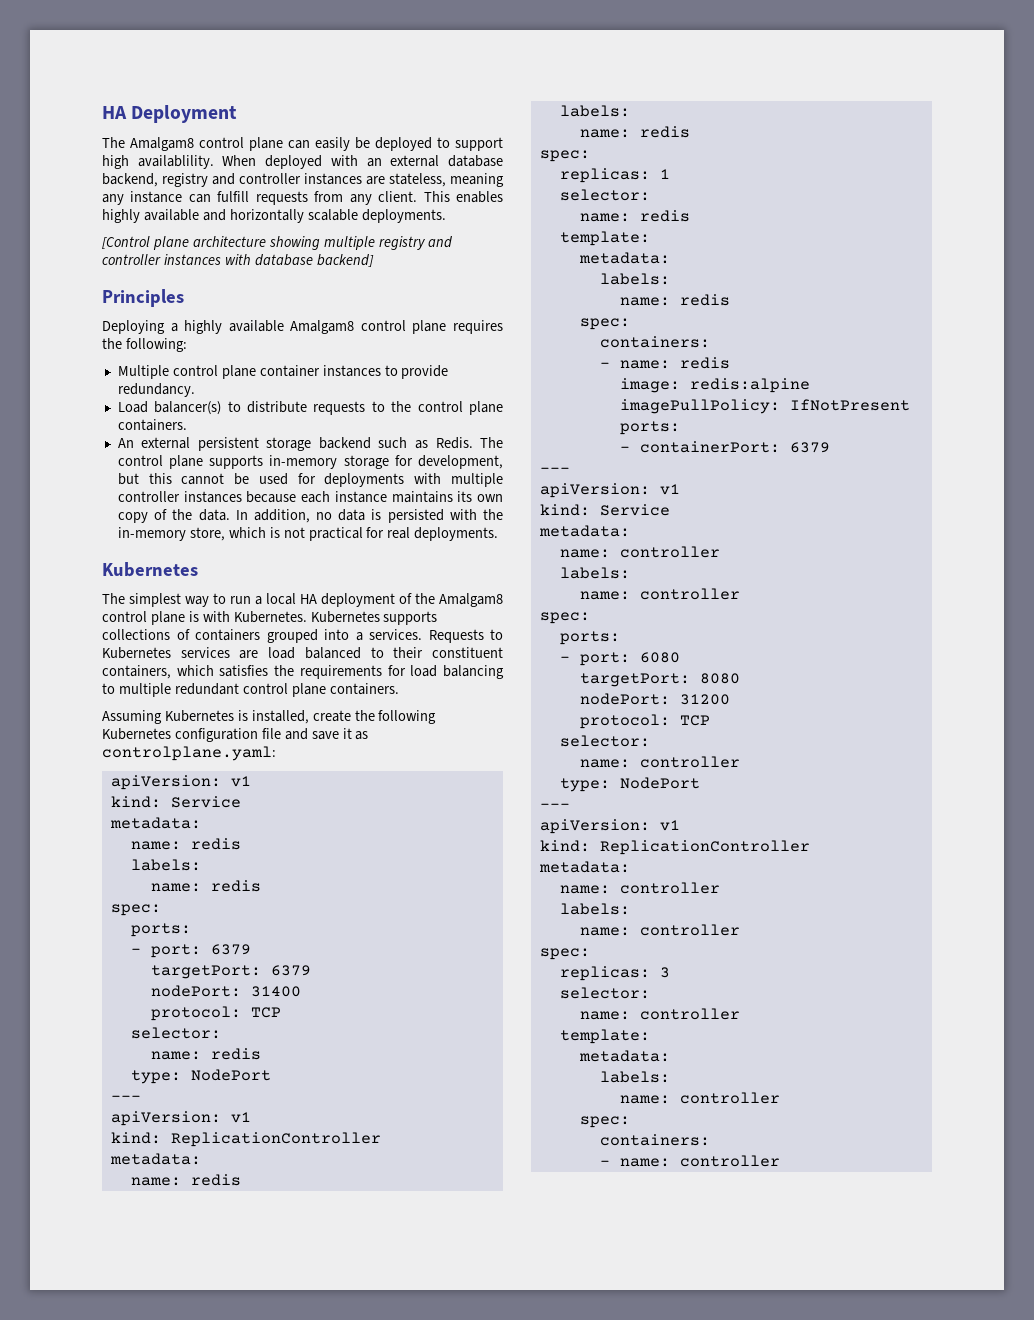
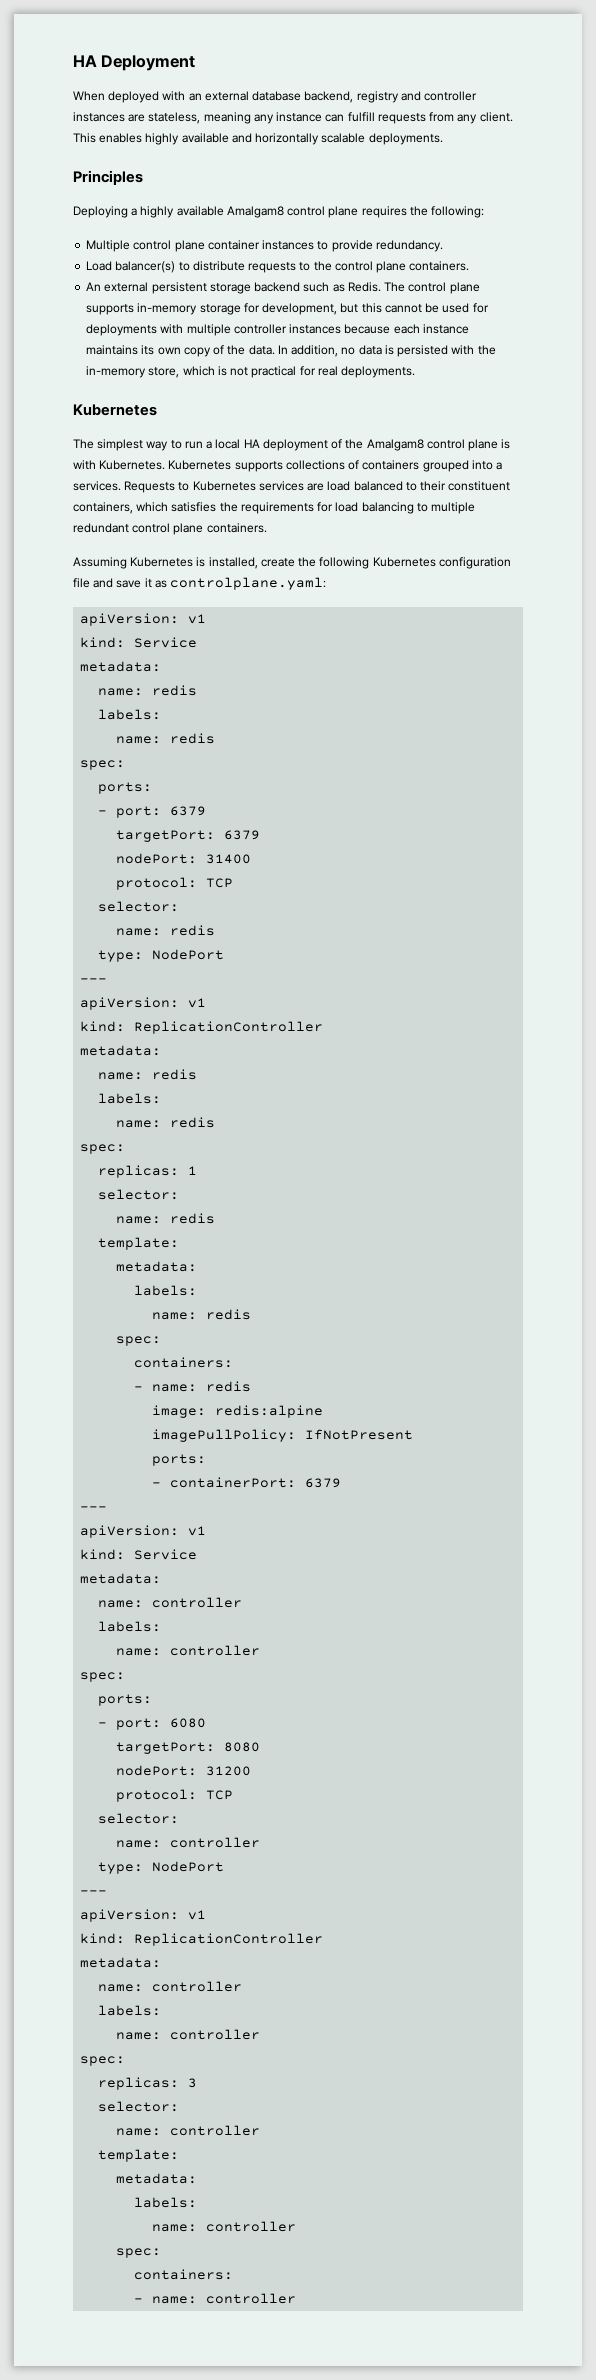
[102,137,503,151] [102,155,214,169] The Amalgam8 control plane can easily be deployed to support high availablility. -> (196, 63) none
[102,236,453,250] [102,254,374,267] // [Control plane architecture showing multiple registry and controller instances with database backend] -> (443, 139) none

